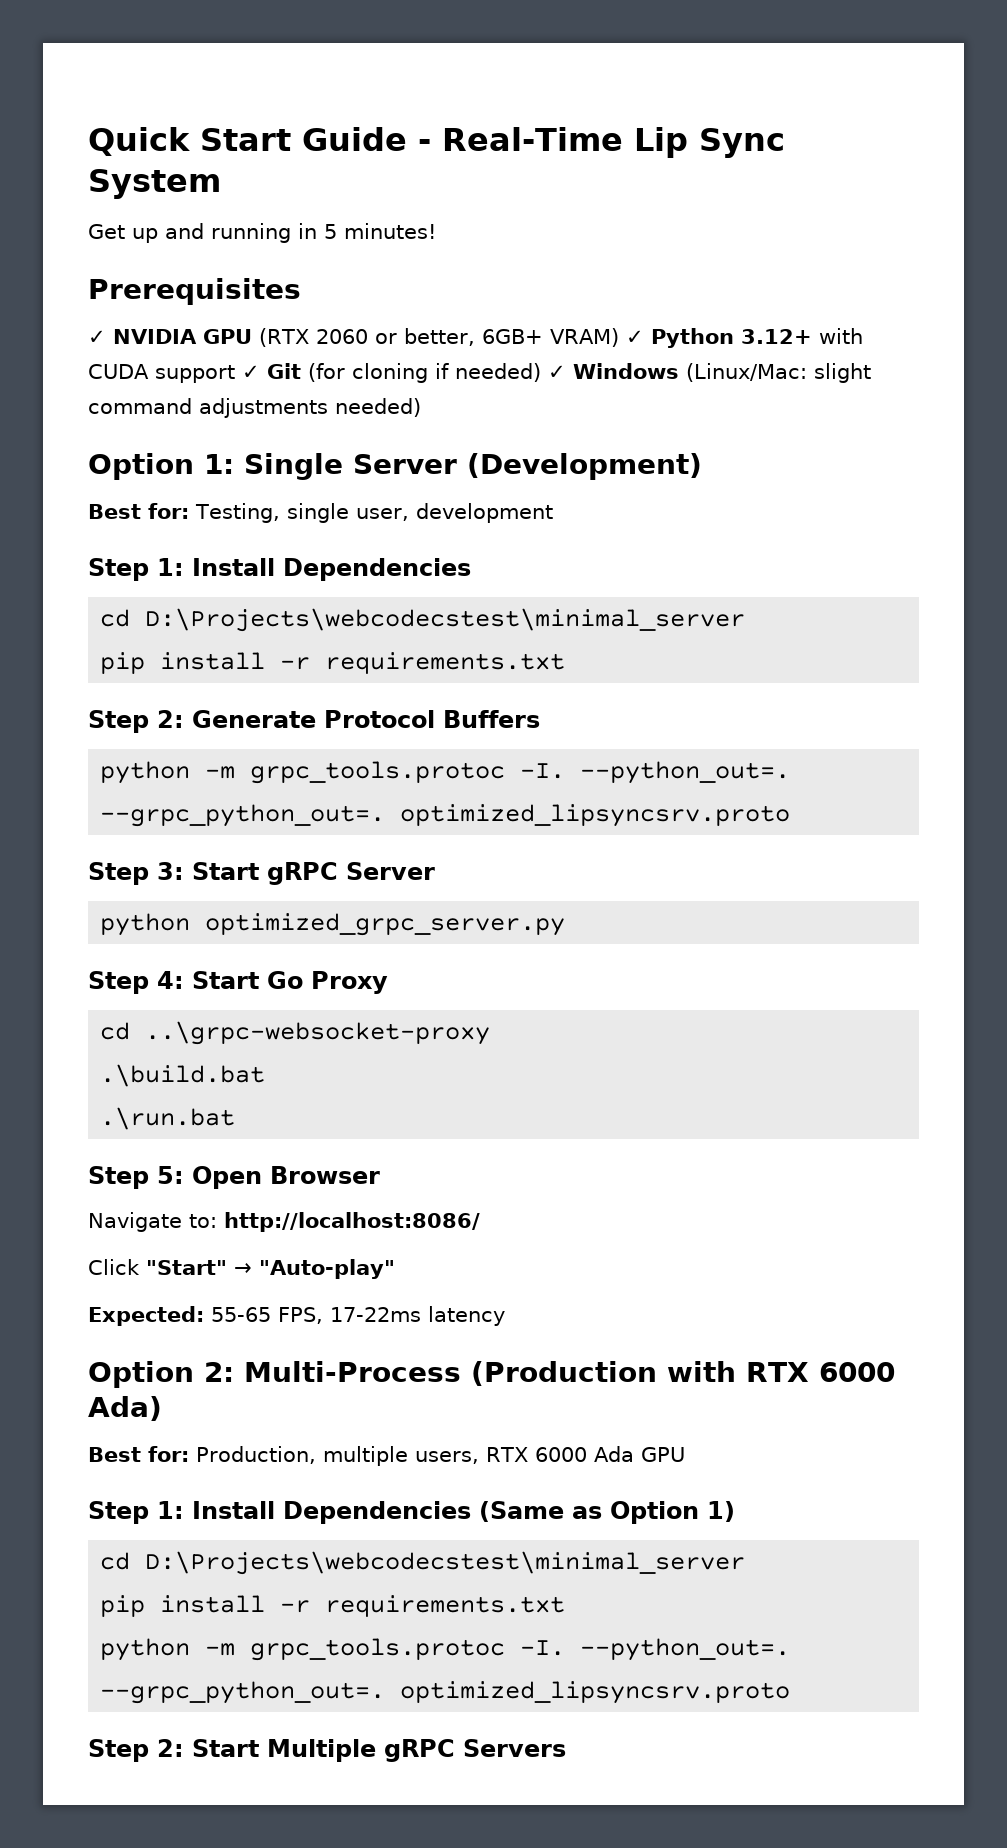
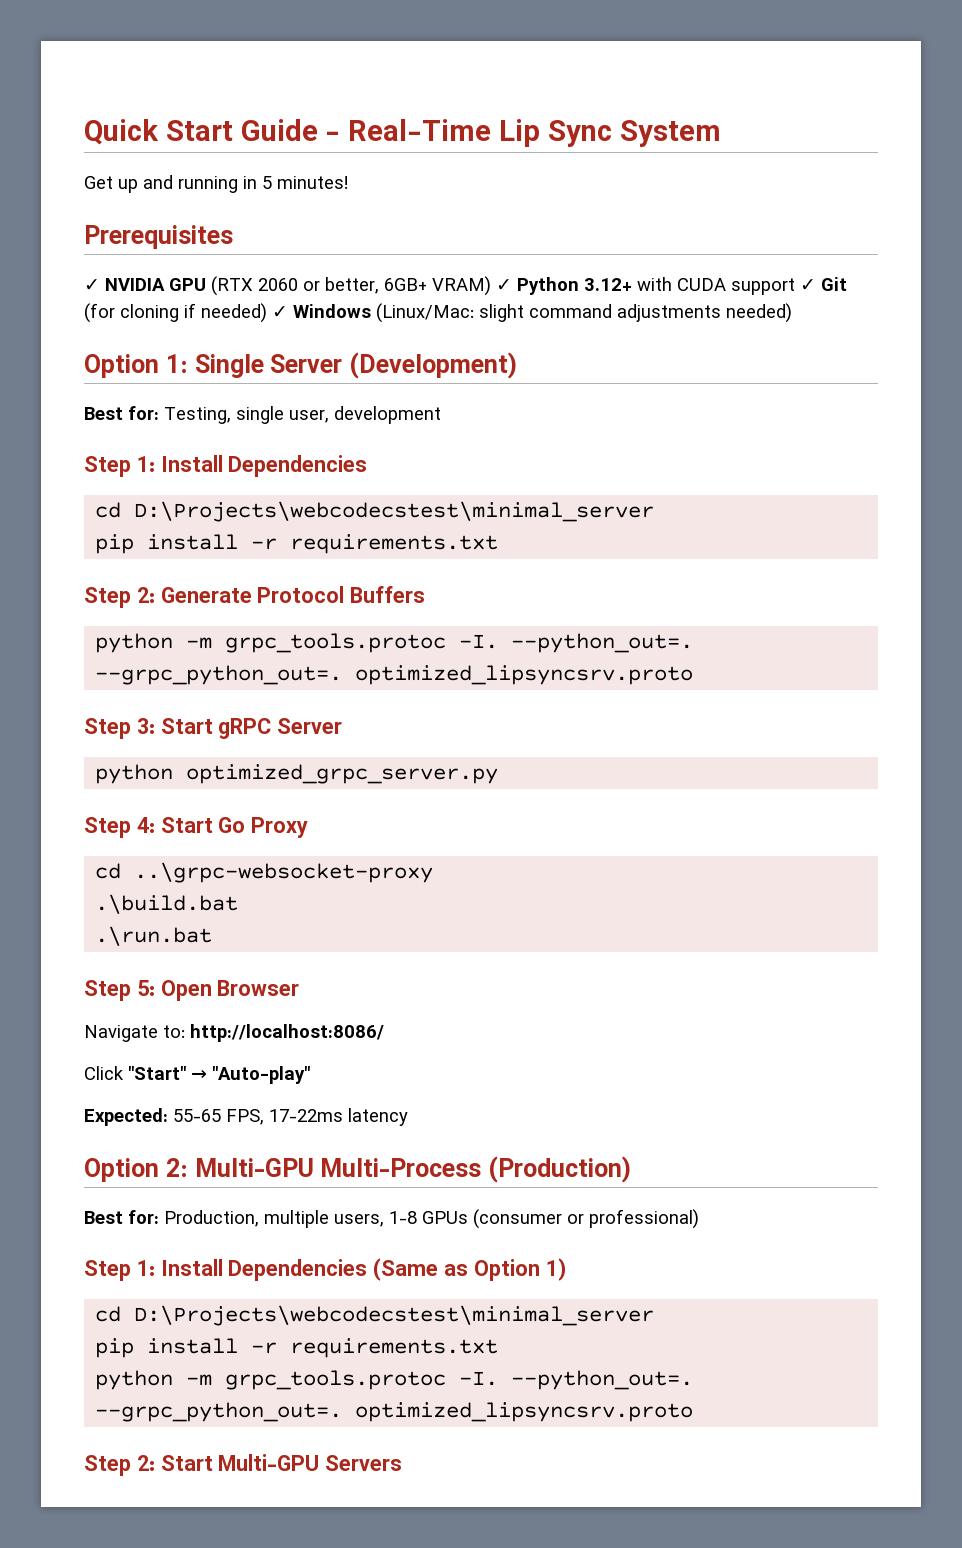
[244,1361,895,1386] [88,1396,162,1421] Multi-Process (Production with RTX 6000 Ada) -> [194,1156,631,1183] Multi-GPU Multi-Process (Production)
[486,1446,685,1462] RTX 6000 Ada GPU -> [389,1209,699,1229] 1-8 GPUs (consumer or professional)
[267,1739,455,1762] Multiple gRPC -> [218,1454,320,1471] Multi-GPU

